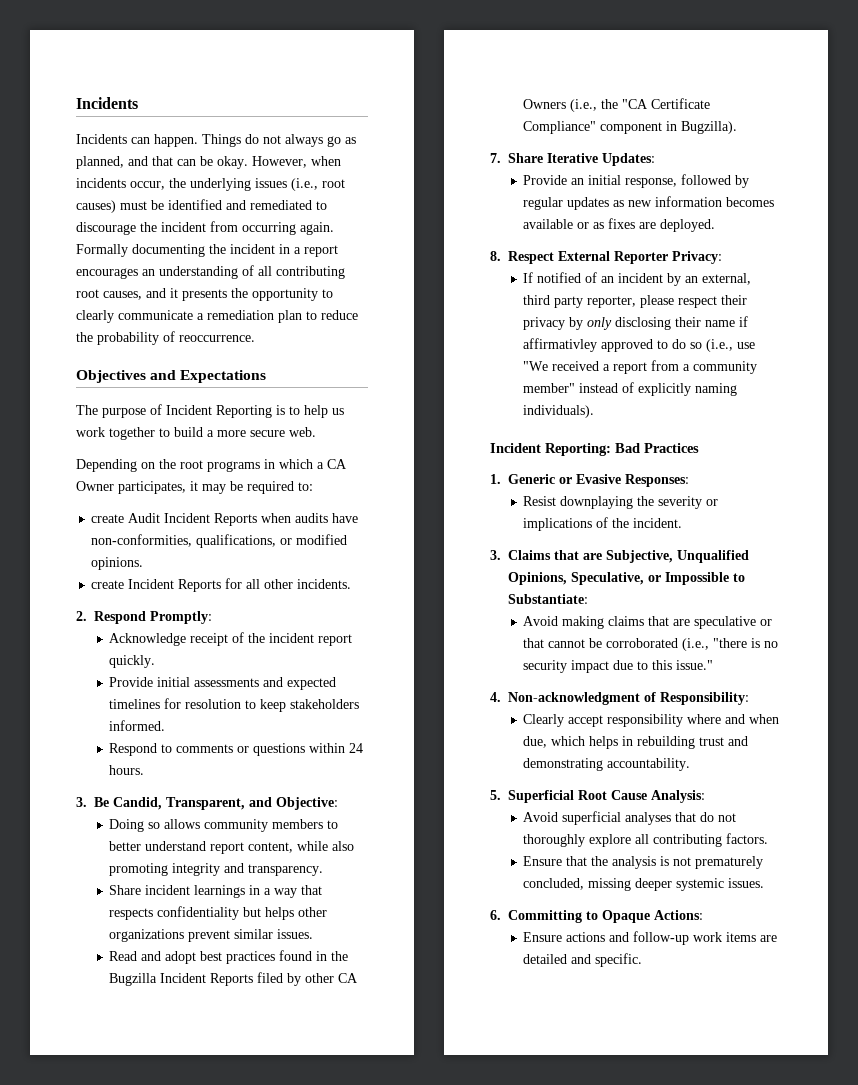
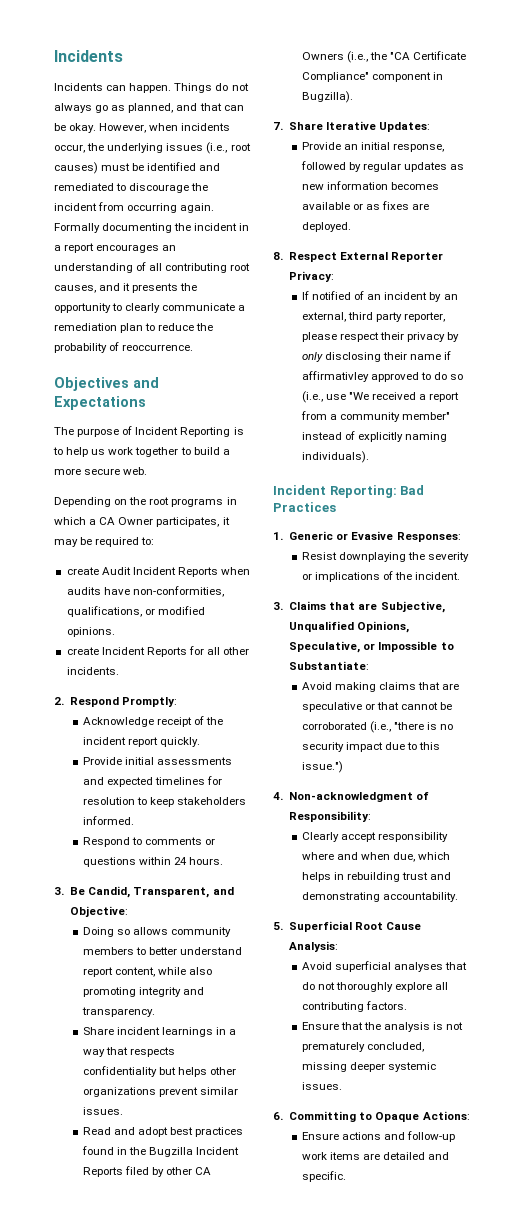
[676,660,714,670] issue." -> [301,761,343,773] issue.")

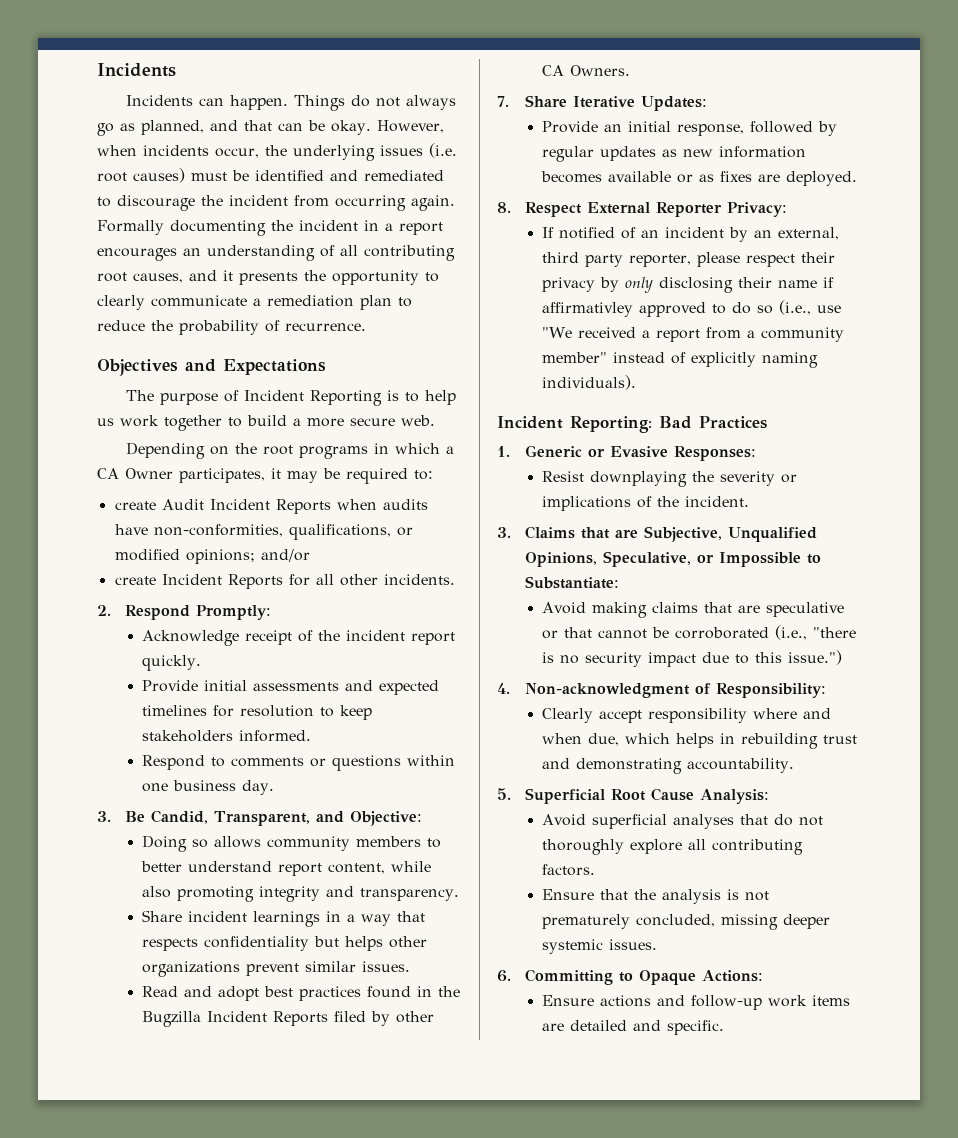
[206,142,228,154] (i.e., -> [429,143,457,158] (i.e.
[122,344,194,351] reoccurrence. -> [285,323,366,331] recurrence.
[66,627,115,637] opinions. -> [185,549,310,564] opinions; and/or
[174,857,224,865] 24 hours. -> [142,780,275,795] one business day.
[301,51,467,63] [301,72,444,82] [301,91,353,103] Owners (i.e., the "CA Certificate Compliance" component in Bugzilla). -> [570,65,631,76] Owners.

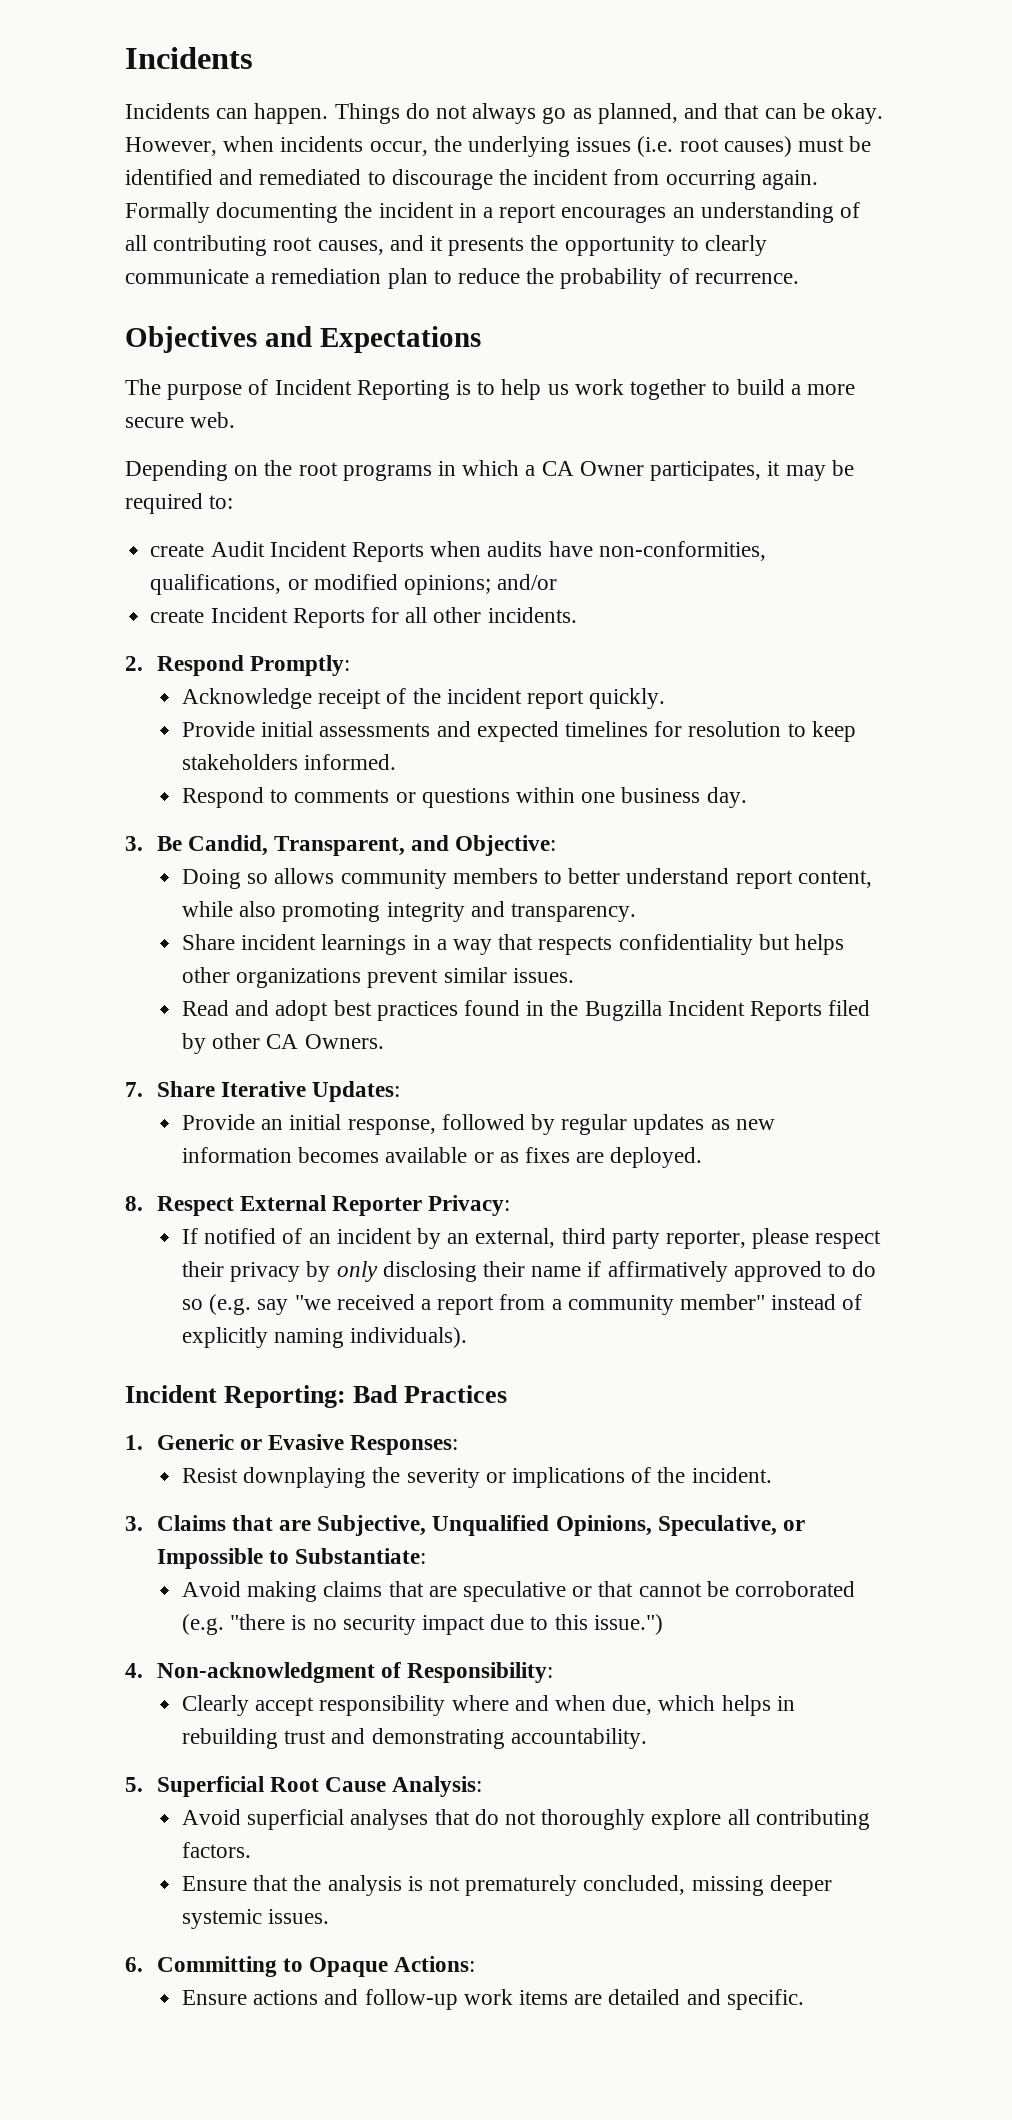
[542,302,634,317] affirmativley -> [607,1261,728,1282] affirmatively
[779,300,842,315] [542,327,573,338] (i.e., use "We -> [209,1294,331,1315] (e.g. say "we
[775,625,808,640] (i.e., -> [181,1614,224,1635] (e.g.

